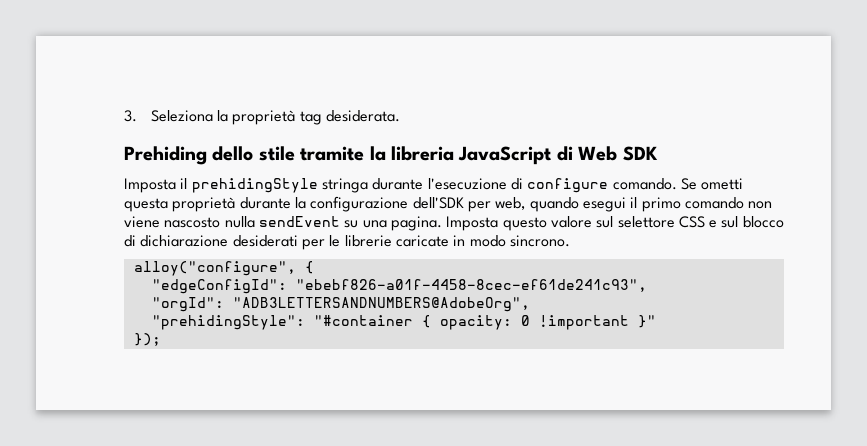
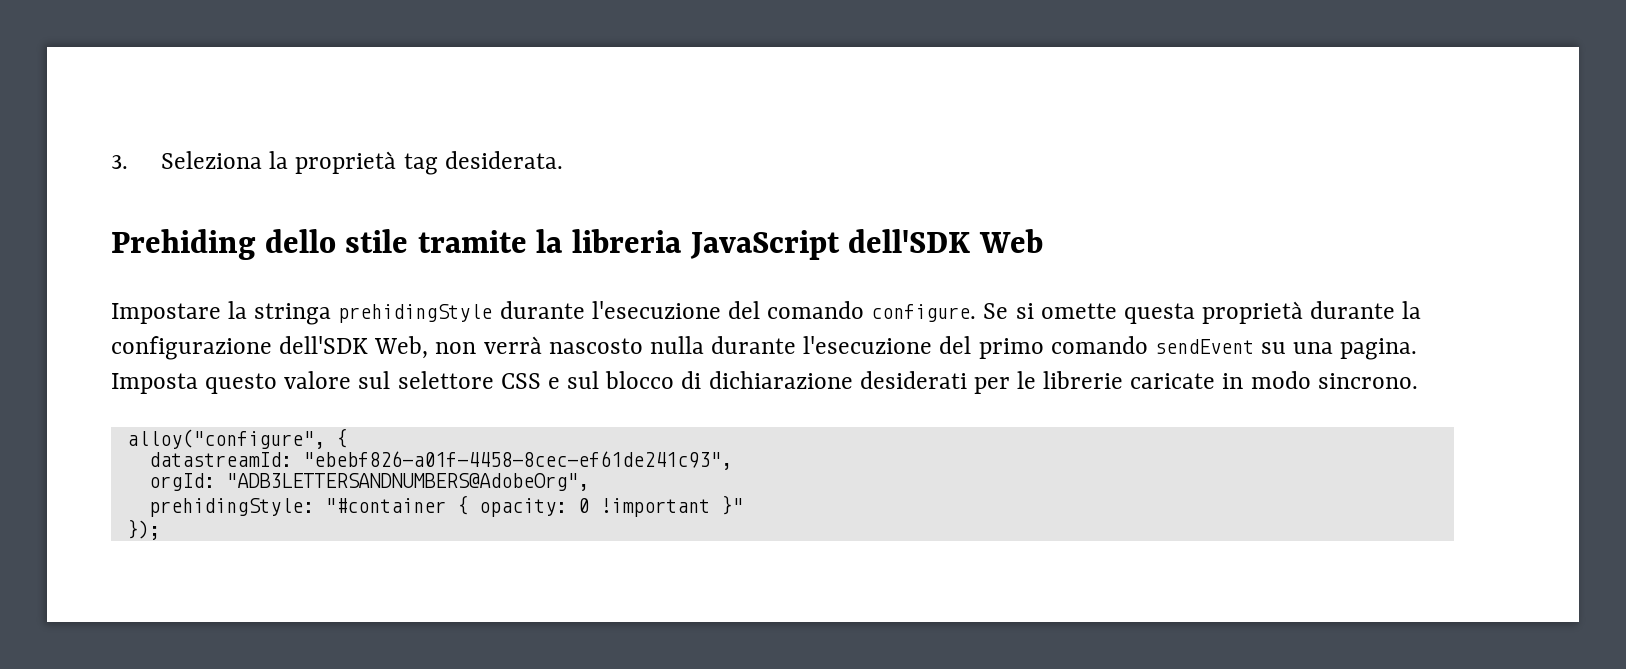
[556,146,573,161] di -> [848,229,971,253] dell'SDK
[622,146,658,161] [124,178,744,193] SDK // Imposta il prehidingStyle stringa durante l'esecuzione di configure comando. Se ometti -> [111,301,1117,325] // Impostare la stringa prehidingStyle durante l'esecuzione del comando configure. Se si omette
[467,197,773,212] [124,216,255,228] per web, quando esegui il primo comando non viene nascosto nulla -> [374,336,1148,359] Web, non verrà nascosto nulla durante l'esecuzione del primo comando
[151,279,287,294] "edgeConfigId": -> [148,452,292,467] datastreamId:
[151,297,224,312] "orgId": -> [148,473,215,491] orgId:
[151,315,305,330] "prehidingStyle": -> [148,498,314,517] prehidingStyle:

